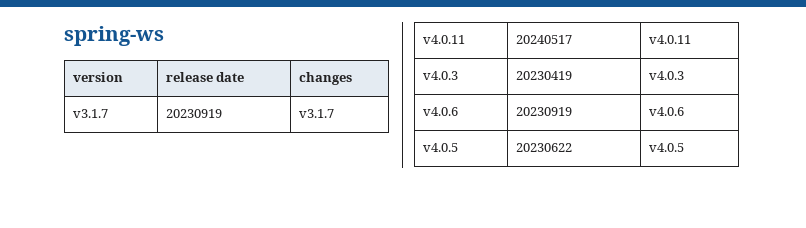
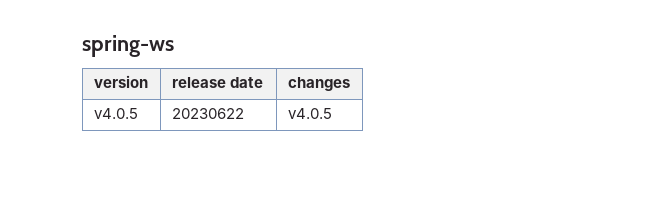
[72,109,108,118] [165,109,222,118] [298,109,334,118] [422,35,465,44] [515,35,572,44] [648,35,691,44] [422,71,458,80] [515,71,572,80] [648,71,684,80] [422,107,458,116] [515,107,572,116] [648,107,684,116] // v3.1.7 | 20230919 | v3.1.7 // v4.0.11 | 20240517 | v4.0.11 // v4.0.3 | 20230419 | v4.0.3 // v4.0.6 | 20230919 | v4.0.6 -> (350, 84) none

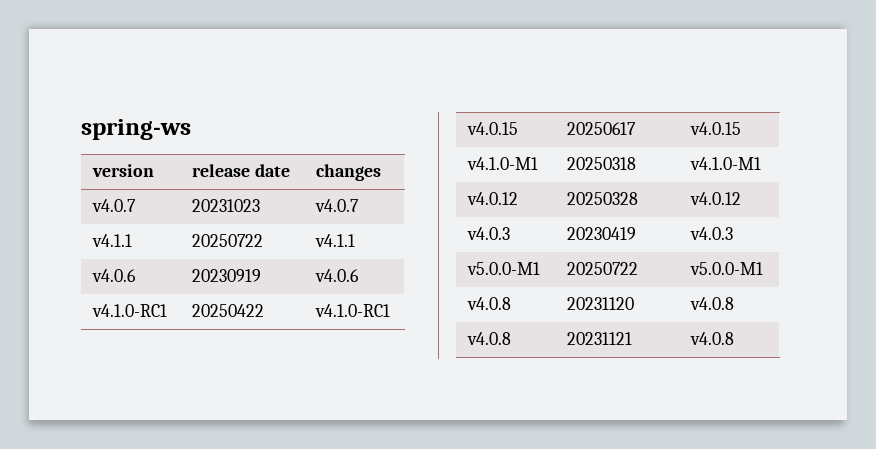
[93,108,138,119] [171,108,244,119] [287,108,332,119] v4.0.5 | 20230622 | v4.0.5 -> [92,199,137,212] [192,199,261,212] [315,199,360,212] [92,234,133,247] [192,234,264,247] [315,234,356,247] [92,269,137,282] [192,269,262,282] [315,269,360,282] [92,304,168,317] [192,304,265,317] [315,304,391,317] [467,122,519,135] [567,122,637,135] [690,122,742,135] [467,157,539,170] [567,157,637,170] [690,157,762,170] [467,192,519,205] [567,192,639,205] [690,192,742,205] [467,227,511,240] [567,227,637,240] [690,227,734,240] [467,262,541,275] [567,262,639,275] [690,262,764,275] [467,297,512,310] [567,297,635,310] [690,297,735,310] [467,332,512,345] [567,332,633,345] [690,332,735,345] v4.0.7 | 20231023 | v4.0.7 // v4.1.1 | 20250722 | v4.1.1 // v4.0.6 | 20230919 | v4.0.6 // v4.1.0-RC1 | 20250422 | v4.1.0-RC1 // v4.0.15 | 20250617 | v4.0.15 // v4.1.0-M1 | 20250318 | v4.1.0-M1 // v4.0.12 | 20250328 | v4.0.12 // v4.0.3 | 20230419 | v4.0.3 // v5.0.0-M1 | 20250722 | v5.0.0-M1 // v4.0.8 | 20231120 | v4.0.8 // v4.0.8 | 20231121 | v4.0.8

